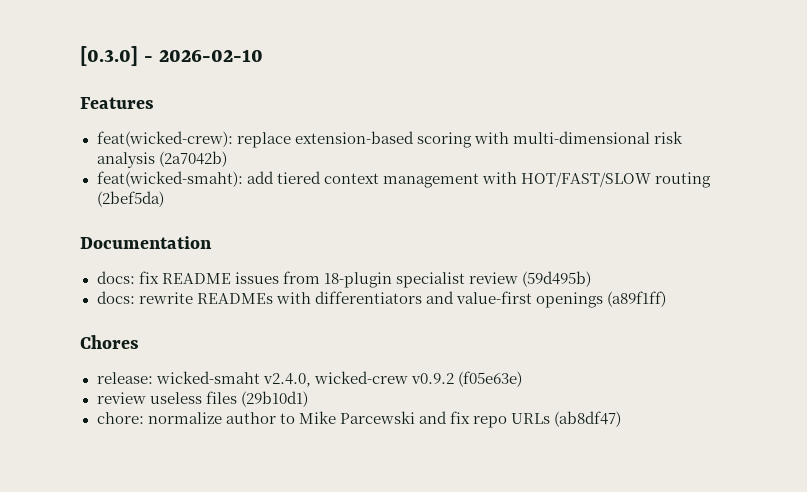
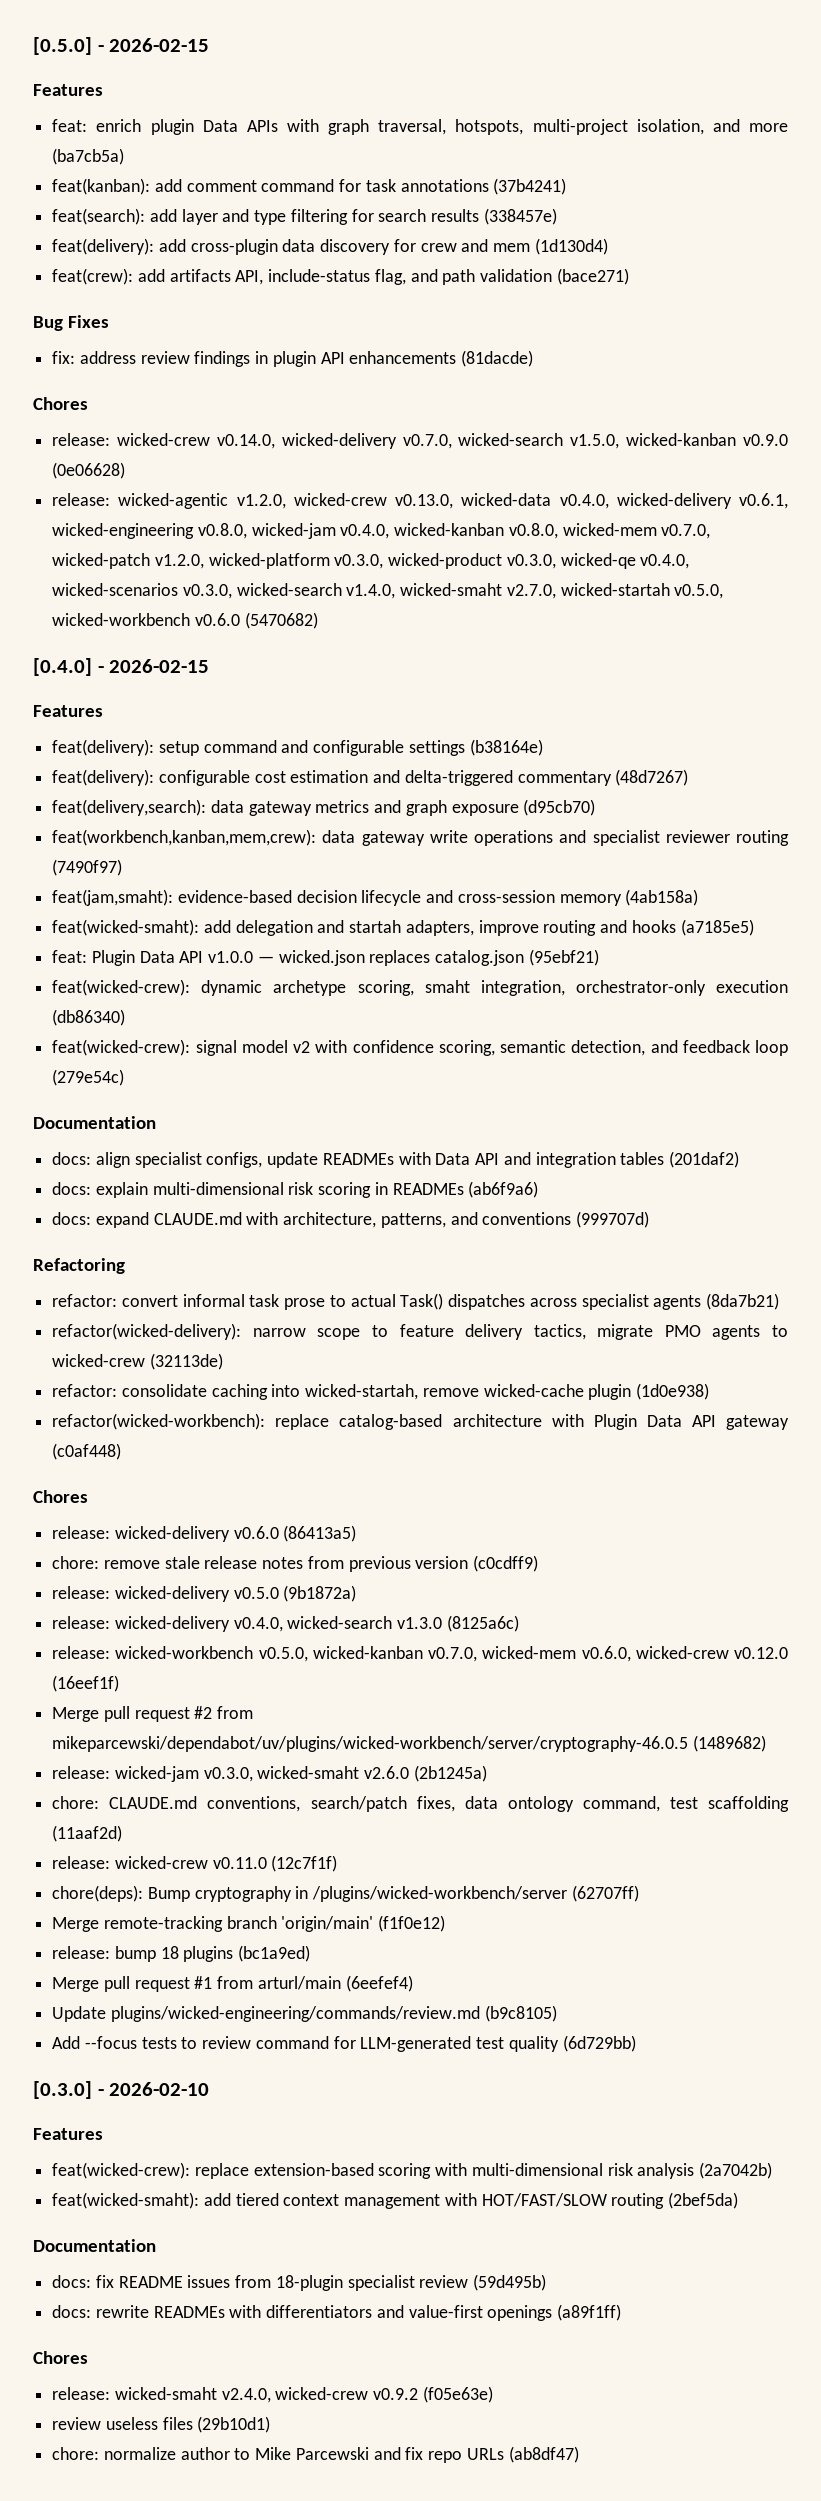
(80, 56) none -> [33,37,210,55] [33,84,103,96] [52,119,789,135] [52,148,125,165] [52,178,567,195] [52,208,557,225] [52,238,608,255] [52,268,629,285] [33,315,110,331] [52,350,534,367] [33,397,88,410] [52,433,788,449] [52,462,126,479] [52,493,788,509] [52,523,711,539] [52,553,690,569] [52,583,724,599] [52,612,318,629] [33,658,210,676] [33,705,103,717] [52,739,543,756] [52,769,689,786] [52,799,596,816] [52,829,789,846] [52,859,123,876] [52,889,699,906] [52,919,754,936] [52,949,599,966] [52,979,789,996] [52,1009,126,1026] [52,1039,788,1056] [52,1069,125,1086] [33,1116,156,1129] [52,1151,739,1168] [52,1181,539,1198] [52,1211,650,1228] [33,1258,125,1274] [52,1293,779,1310] [52,1323,789,1340] [52,1353,223,1370] [52,1383,710,1400] [52,1413,789,1430] [52,1443,122,1460] [33,1490,88,1503] [52,1525,357,1542] [52,1555,539,1572] [52,1585,357,1602] [52,1615,519,1632] [52,1646,788,1662] [52,1675,120,1692] [52,1706,254,1722] [52,1735,766,1752] [52,1765,487,1782] [52,1796,790,1812] [52,1825,123,1842] [52,1855,338,1872] [52,1885,639,1902] [52,1915,446,1932] [52,1945,311,1962] [52,1975,413,1992] [52,2005,557,2022] [52,2035,636,2052] [0.5.0] - 2026-02-15 // Features // feat: enrich plugin Data APIs with graph traversal, hotspots, multi-project isolation, and more (ba7cb5a) // feat(kanban): add comment command for task annotations (37b4241) // feat(search): add layer and type filtering for search results (338457e) // feat(delivery): add cross-plugin data discovery for crew and mem (1d130d4) // feat(crew): add artifacts API, include-status flag, and path validation (bace271) // Bug Fixes // fix: address review findings in plugin API enhancements (81dacde) // Chores // release: wicked-crew v0.14.0, wicked-delivery v0.7.0, wicked-search v1.5.0, wicked-kanban v0.9.0 (0e06628) // release: wicked-agentic v1.2.0, wicked-crew v0.13.0, wicked-data v0.4.0, wicked-delivery v0.6.1, wicked-engineering v0.8.0, wicked-jam v0.4.0, wicked-kanban v0.8.0, wicked-mem v0.7.0, wicked-patch v1.2.0, wicked-platform v0.3.0, wicked-product v0.3.0, wicked-qe v0.4.0, wicked-scenarios v0.3.0, wicked-search v1.4.0, wicked-smaht v2.7.0, wicked-startah v0.5.0, wicked-workbench v0.6.0 (5470682) // [0.4.0] - 2026-02-15 // Features // feat(delivery): setup command and configurable settings (b38164e) // feat(delivery): configurable cost estimation and delta-triggered commentary (48d7267) // feat(delivery,search): data gateway metrics and graph exposure (d95cb70) // feat(workbench,kanban,mem,crew): data gateway write operations and specialist reviewer routing (7490f97) // feat(jam,smaht): evidence-based decision lifecycle and cross-session memory (4ab158a) // feat(wicked-smaht): add delegation and startah adapters, improve routing and hooks (a7185e5) // feat: Plugin Data API v1.0.0 — wicked.json replaces catalog.json (95ebf21) // feat(wicked-crew): dynamic archetype scoring, smaht integration, orchestrator-only execution (db86340) // feat(wicked-crew): signal model v2 with confidence scoring, semantic detection, and feedback loop (279e54c) // Documentation // docs: align specialist configs, update READMEs with Data API and integration tables (201daf2) // docs: explain multi-dimensional risk scoring in READMEs (ab6f9a6) // docs: expand CLAUDE.md with architecture, patterns, and conventions (999707d) // Refactoring // refactor: convert informal task prose to actual Task() dispatches across specialist agents (8da7b21) // refactor(wicked-delivery): narrow scope to feature delivery tactics, migrate PMO agents to wicked-crew (32113de) // refactor: consolidate caching into wicked-startah, remove wicked-cache plugin (1d0e938) // refactor(wicked-workbench): replace catalog-based architecture with Plugin Data API gateway (c0af448) // Chores // release: wicked-delivery v0.6.0 (86413a5) // chore: remove stale release notes from previous version (c0cdff9) // release: wicked-delivery v0.5.0 (9b1872a) // release: wicked-delivery v0.4.0, wicked-search v1.3.0 (8125a6c) // release: wicked-workbench v0.5.0, wicked-kanban v0.7.0, wicked-mem v0.6.0, wicked-crew v0.12.0 (16eef1f) // Merge pull request #2 from mikeparcewski/dependabot/uv/plugins/wicked-workbench/server/cryptography-46.0.5 (1489682) // release: wicked-jam v0.3.0, wicked-smaht v2.6.0 (2b1245a) // chore: CLAUDE.md conventions, search/patch fixes, data ontology command, test scaffolding (11aaf2d) // release: wicked-crew v0.11.0 (12c7f1f) // chore(deps): Bump cryptography in /plugins/wicked-workbench/server (62707ff) // Merge remote-tracking branch 'origin/main' (f1f0e12) // release: bump 18 plugins (bc1a9ed) // Merge pull request #1 from arturl/main (6eefef4) // Update plugins/wicked-engineering/commands/review.md (b9c8105) // Add --focus tests to review command for LLM-generated test quality (6d729bb) //

